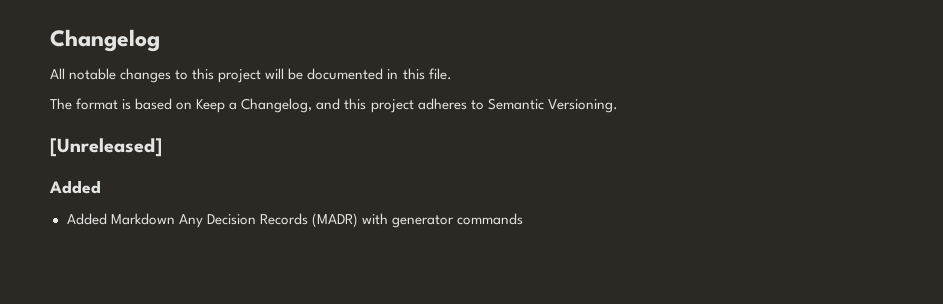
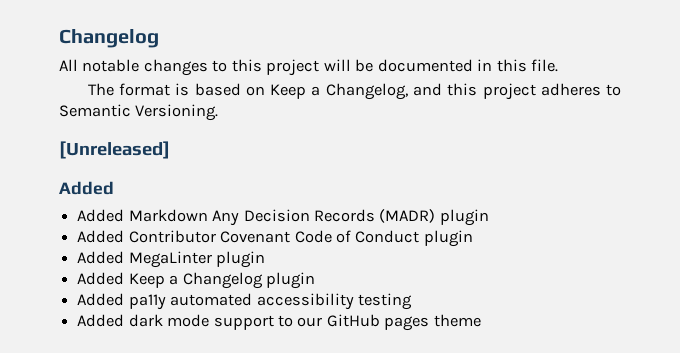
[361,213,523,228] with generator commands -> [439,209,489,226] [77,230,473,247] [77,251,266,268] [77,272,315,289] [77,293,412,310] [77,314,481,331] plugin // Added Contributor Covenant Code of Conduct plugin // Added MegaLinter plugin // Added Keep a Changelog plugin // Added pa11y automated accessibility testing // Added dark mode support to our GitHub pages theme

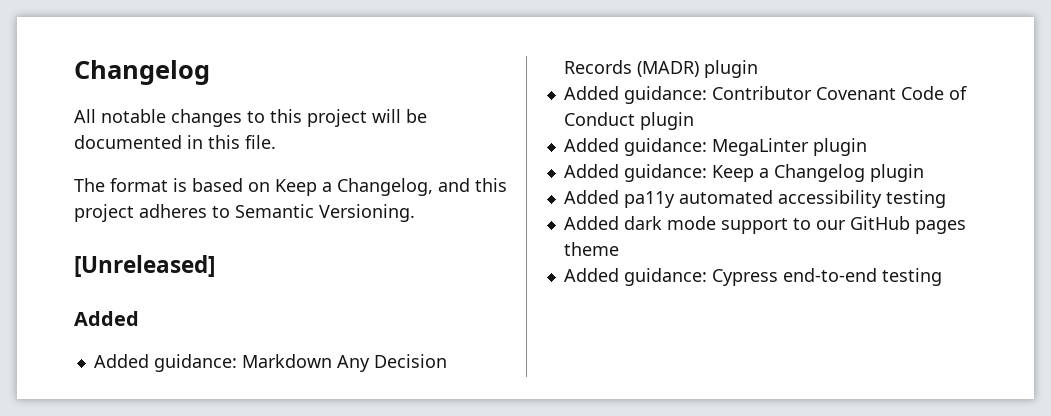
(125, 215) none -> [153,354,237,372] guidance:
(125, 236) none -> [623,86,707,104] guidance:
(125, 257) none -> [623,138,707,156] guidance:
(125, 278) none -> [623,164,707,182] guidance:
(481, 320) none -> [563,268,942,286] // Added guidance: Cypress end-to-end testing

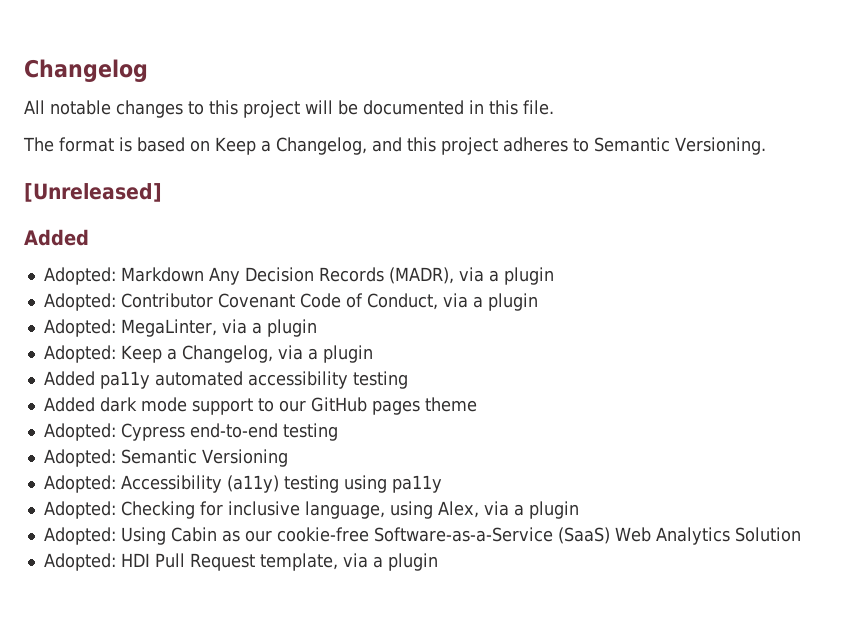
[93,354,237,372] Added guidance: -> [43,267,116,285] Adopted:
[636,60,758,78] [563,86,707,104] (MADR) plugin // Added guidance: -> [388,267,554,285] [43,293,116,311] (MADR), via a plugin // Adopted:
[563,112,694,130] [563,138,867,156] [563,164,865,182] Conduct plugin // Added guidance: MegaLinter plugin // Added guidance: Keep a Changelog -> [366,293,538,311] [43,319,317,337] [43,345,318,363] Conduct, via a plugin // Adopted: MegaLinter, via a plugin // Adopted: Keep a Changelog, via a
[563,268,707,286] Added guidance: -> [43,423,116,441] Adopted:
(942, 277) none -> [43,449,288,467] [43,475,442,493] [43,501,579,519] [43,527,801,545] [43,553,438,571] // Adopted: Semantic Versioning // Adopted: Accessibility (a11y) testing using pa11y // Adopted: Checking for inclusive language, using Alex, via a plugin // Adopted: Using Cabin as our cookie-free Software-as-a-Service (SaaS) Web Analytics Solution // Adopted: HDI Pull Request template, via a plugin

